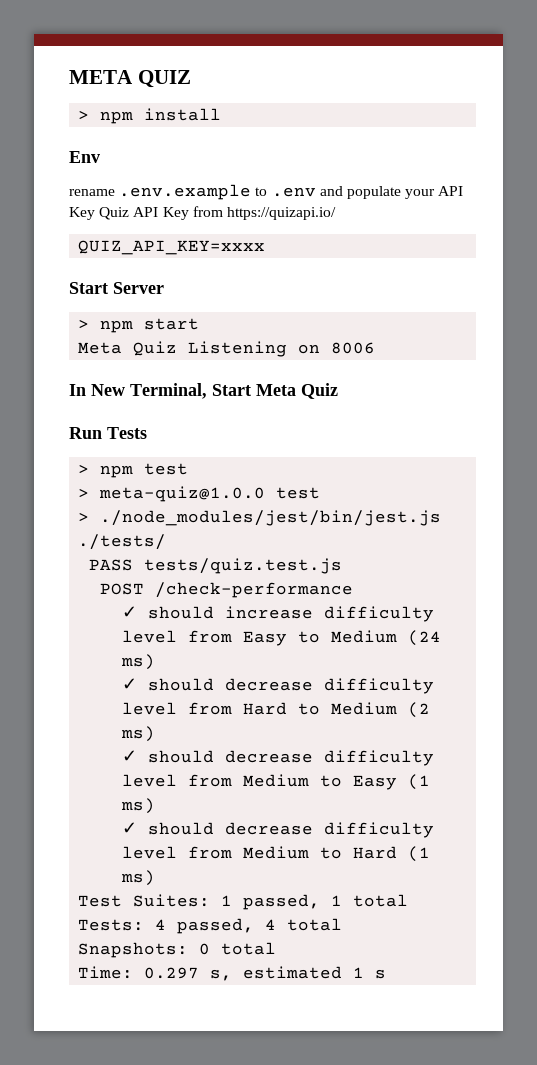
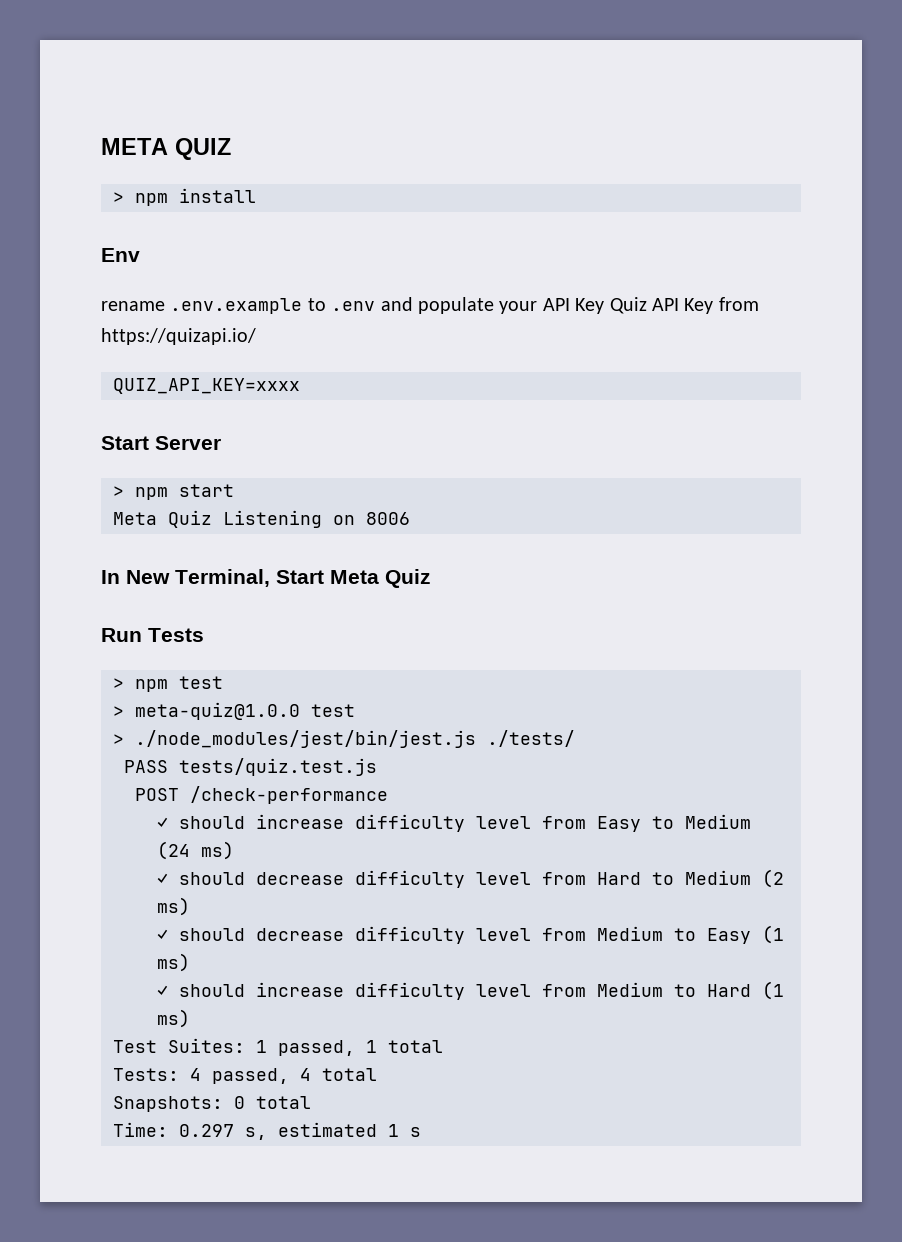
[225,822,314,835] decrease -> [256,982,344,997] increase

